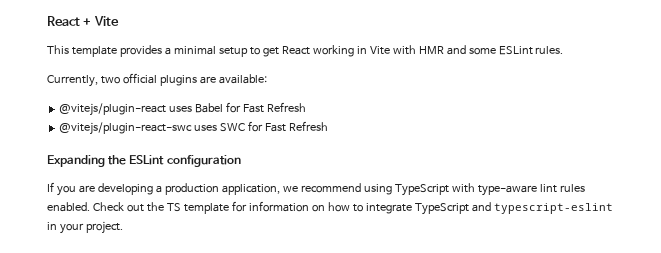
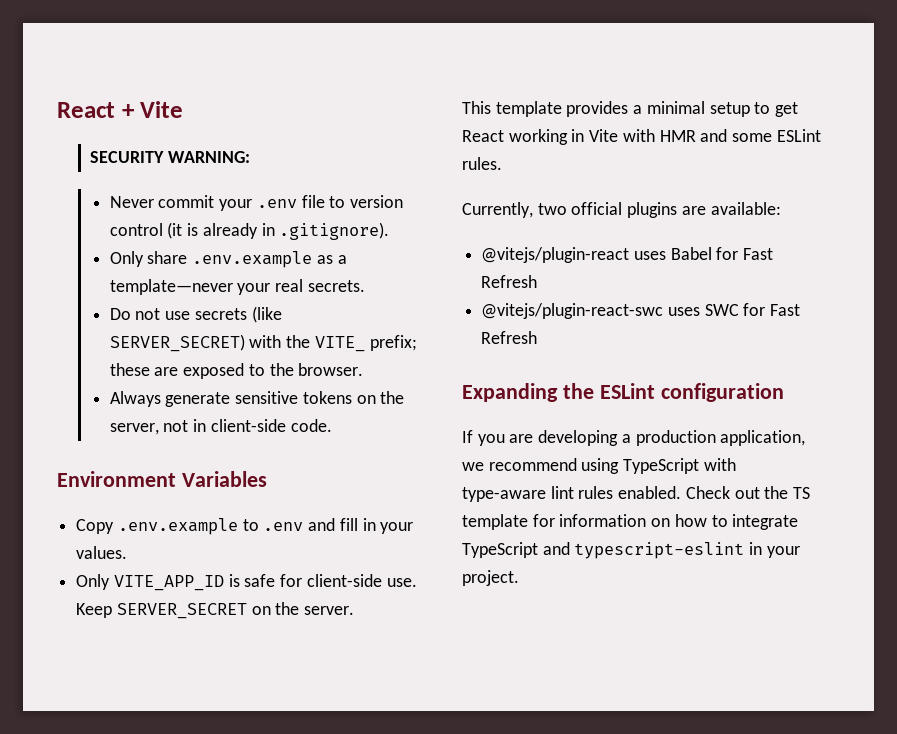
(119, 21) none -> [90,151,251,163] [109,195,403,211] [109,222,390,240] [109,251,347,268] [109,279,365,295] [109,306,282,323] [109,334,417,352] [109,363,364,379] [109,391,405,407] [109,419,332,435] [57,471,267,487] [76,518,414,535] [76,546,128,559] [76,574,417,591] [76,602,355,619] // SECURITY WARNING: // Never commit your .env file to version control (it is already in .gitignore). // Only share .env.example as a template—never your real secrets. // Do not use secrets (like SERVER_SECRET) with the VITE_ prefix; these are exposed to the browser. // Always generate sensitive tokens on the server, not in client-side code. // Environment Variables // Copy .env.example to .env and fill in your values. // Only VITE_APP_ID is safe for client-side use. Keep SERVER_SECRET on the server.

